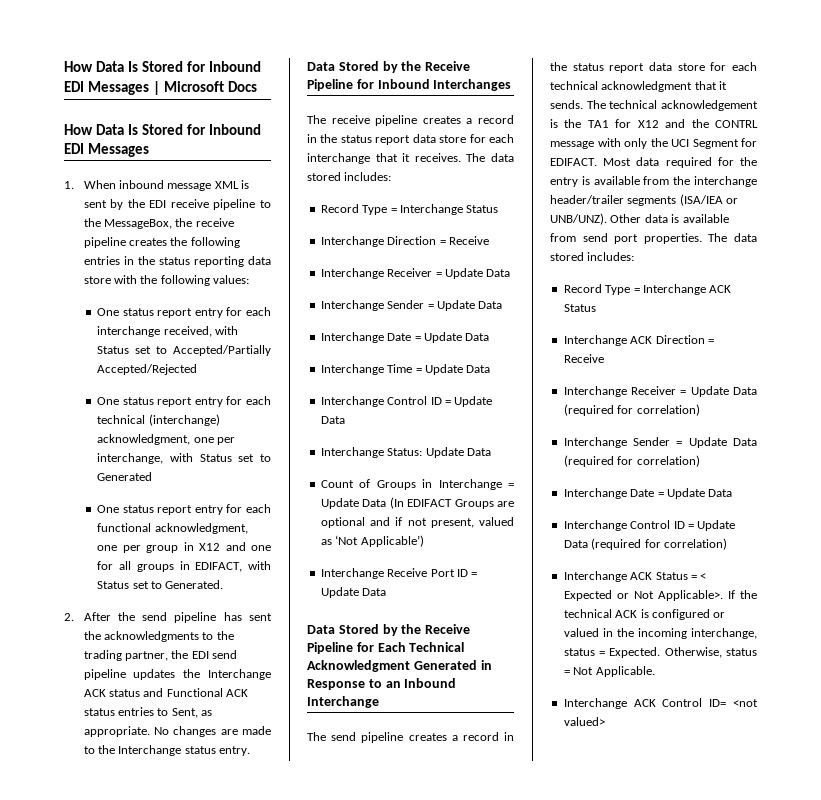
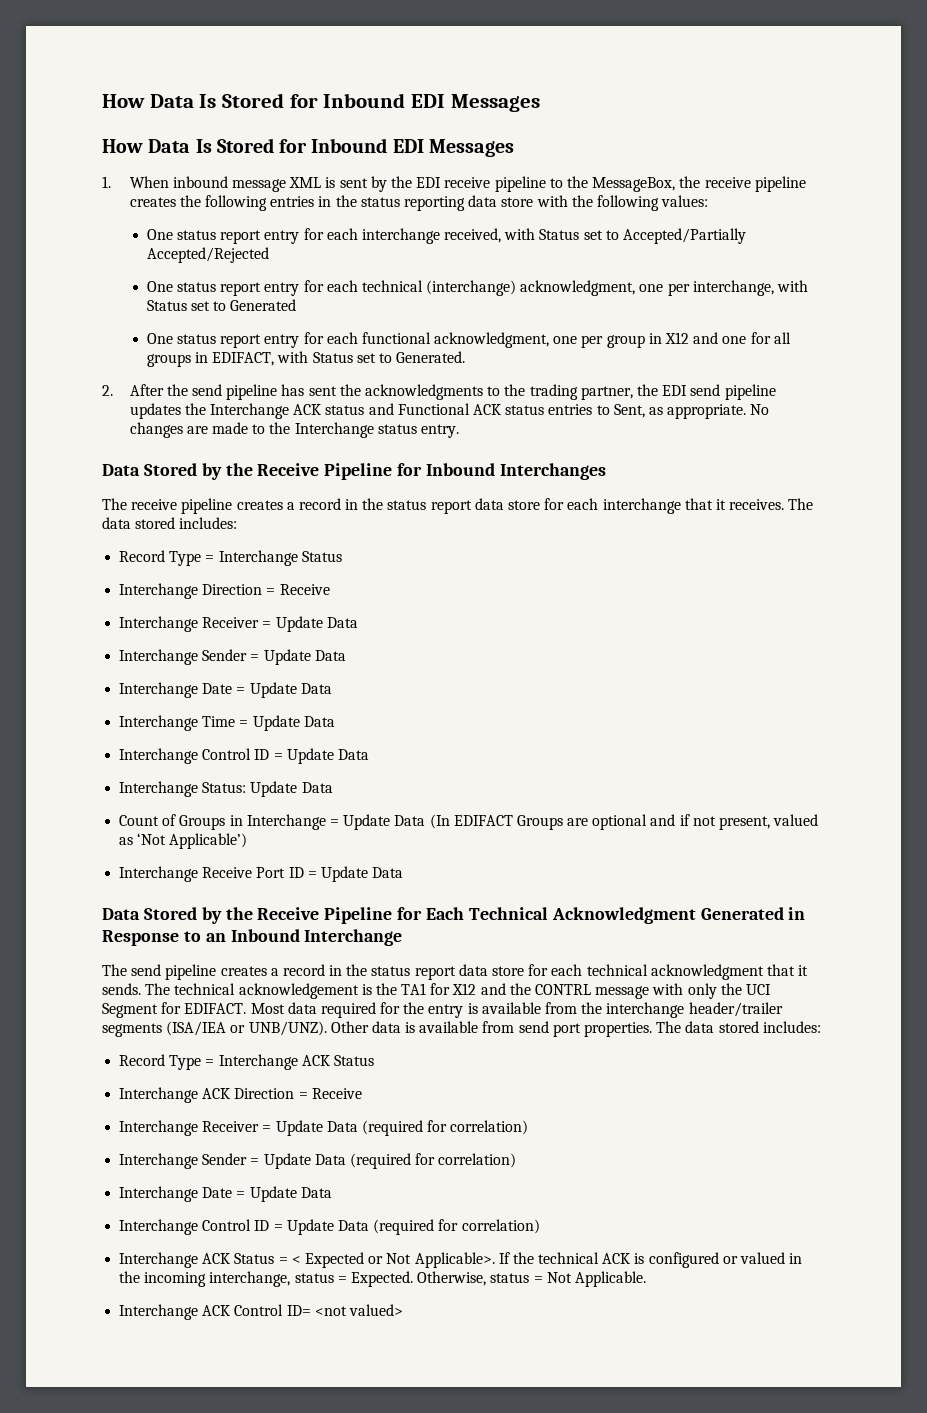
[64,61,262,72] [64,81,258,95] How Data Is Stored for Inbound EDI Messages | Microsoft Docs -> [102,93,540,112] How Data Is Stored for Inbound EDI Messages

